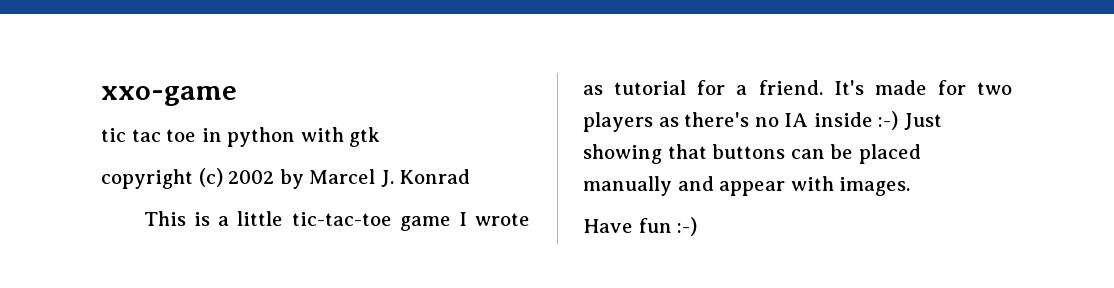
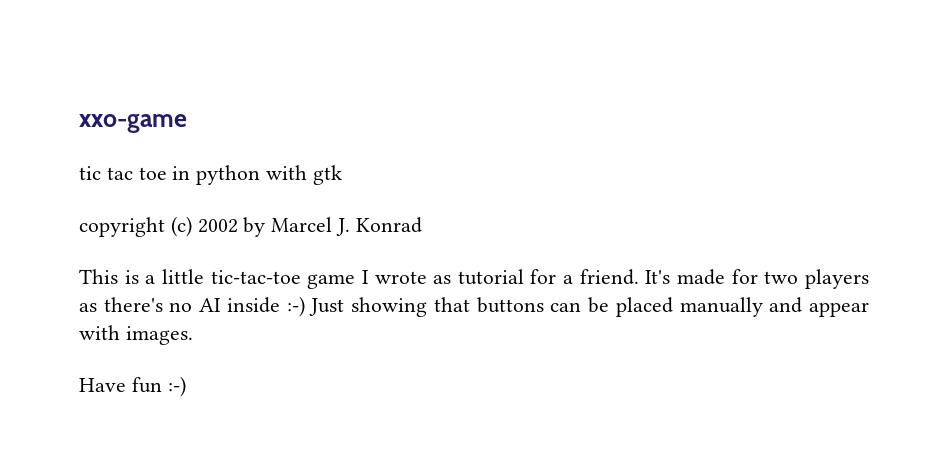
[784,113,809,127] IA -> [199,298,222,312] AI

